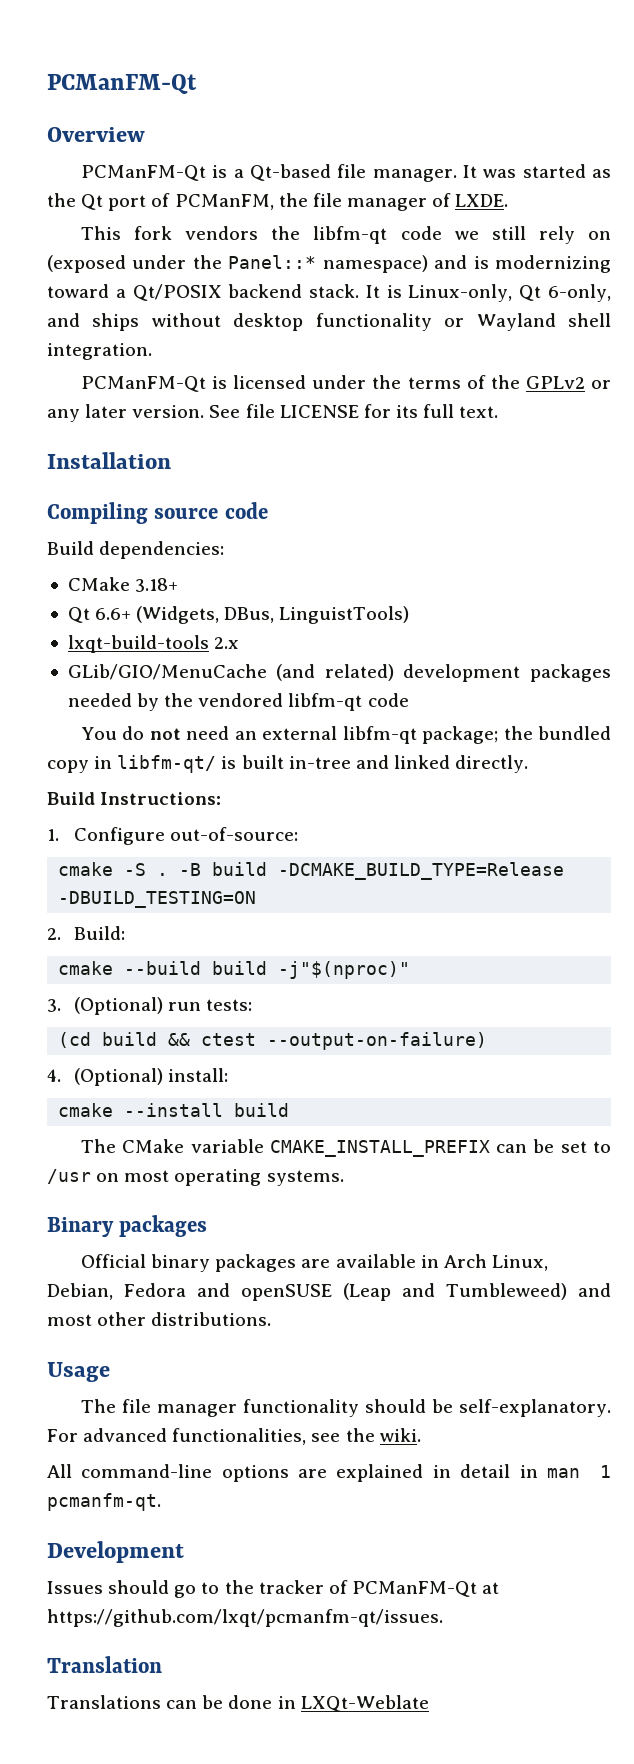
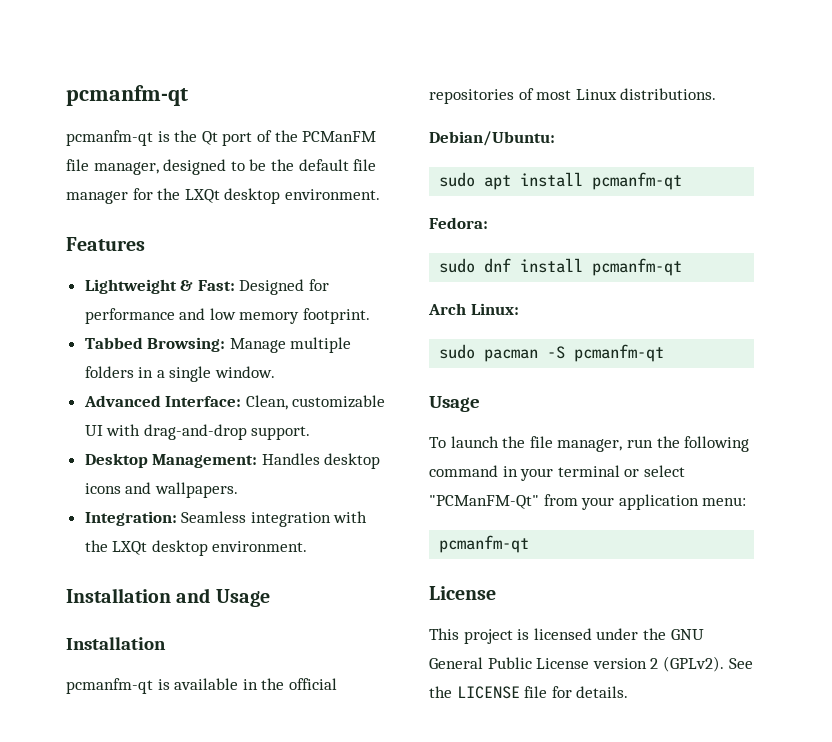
[47,74,197,94] [47,127,145,142] [80,164,612,182] [47,193,509,211] [80,226,611,244] [47,255,612,273] [47,284,611,302] [47,313,611,331] [47,343,152,360] [80,375,612,392] [47,404,499,422] [47,452,171,469] [47,502,268,524] [47,541,225,559] [67,577,179,592] [67,606,410,624] [67,635,240,653] [67,664,612,682] [67,693,409,711] [80,726,611,744] [47,755,529,773] [47,792,222,805] [47,827,299,845] [58,862,565,880] [58,891,257,908] [47,926,125,940] [58,961,411,979] [47,997,253,1015] [58,1032,488,1050] [47,1068,229,1086] [58,1103,290,1117] [80,1139,612,1157] [47,1169,344,1186] [47,1215,208,1237] [80,1254,548,1272] [47,1283,611,1301] [47,1312,272,1326] [47,1362,110,1382] [80,1399,611,1417] [47,1428,421,1445] [47,1464,612,1482] [47,1493,161,1511] [47,1541,184,1563] [47,1580,500,1598] [47,1609,443,1627] [47,1656,162,1673] [47,1695,429,1712] PCManFM-Qt // Overview // PCManFM-Qt is a Qt-based file manager. It was started as the Qt port of PCManFM, the file manager of LXDE. // This fork vendors the libfm-qt code we still rely on (exposed under the Panel::* namespace) and is modernizing toward a Qt/POSIX backend stack. It is Linux-only, Qt 6-only, and ships without desktop functionality or Wayland shell integration. // PCManFM-Qt is licensed under the terms of the GPLv2 or any later version. See file LICENSE for its full text. // Installation // Compiling source code // Build dependencies: // CMake 3.18+ // Qt 6.6+ (Widgets, DBus, LinguistTools) // lxqt-build-tools 2.x // GLib/GIO/MenuCache (and related) development packages needed by the vendored libfm-qt code // You do not need an external libfm-qt package; the bundled copy in libfm-qt/ is built in-tree and linked directly. // Build Instructions: // 1. Configure out-of-source: // cmake -S . -B build -DCMAKE_BUILD_TYPE=Release -DBUILD_TESTING=ON // 2. Build: // cmake --build build -j"$(nproc)" // 3. (Optional) run tests: // (cd build && ctest --output-on-failure) // 4. (Optional) install: // cmake --install build // The CMake variable CMAKE_INSTALL_PREFIX can be set to /usr on most operating systems. // Binary packages // Official binary packages are available in Arch Linux, Debian, Fedora and openSUSE (Leap and Tumbleweed) and most other distributions. // Usage // The file manager functionality should be self-explanatory. For advanced functionalities, see the wiki. // All command-line options are explained in detail in man 1 pcmanfm-qt. // Development // Issues should go to the tracker of PCManFM-Qt at https://github.com/lxqt/pcmanfm-qt/issues. // Translation // Translations can be done in LXQt-Weblate -> [66,85,188,106] [66,130,377,146] [66,159,377,175] [66,188,380,204] [66,237,145,251] [84,279,330,295] [84,308,371,324] [84,337,352,353] [84,366,276,382] [83,395,386,410] [84,424,311,440] [84,453,381,469] [84,482,238,498] [84,511,368,527] [84,540,308,556] [66,588,270,607] [66,637,166,650] [66,678,337,694] [429,88,717,104] [429,131,555,146] [439,172,683,190] [429,217,488,229] [439,258,683,276] [428,303,519,315] [439,344,665,362] [429,396,480,412] [429,436,750,452] [429,465,685,481] [429,494,747,510] [439,535,530,553] [429,586,496,600] [429,628,704,644] [429,656,753,672] [429,686,629,699] pcmanfm-qt // pcmanfm-qt is the Qt port of the PCManFM file manager, designed to be the default file manager for the LXQt desktop environment. // Features // Lightweight & Fast: Designed for performance and low memory footprint. // Tabbed Browsing: Manage multiple folders in a single window. // Advanced Interface: Clean, customizable UI with drag-and-drop support. // Desktop Management: Handles desktop icons and wallpapers. // Integration: Seamless integration with the LXQt desktop environment. // Installation and Usage // Installation // pcmanfm-qt is available in the official repositories of most Linux distributions. // Debian/Ubuntu: // sudo apt install pcmanfm-qt // Fedora: // sudo dnf install pcmanfm-qt // Arch Linux: // sudo pacman -S pcmanfm-qt // Usage // To launch the file manager, run the following command in your terminal or select "PCManFM-Qt" from your application menu: // pcmanfm-qt // License // This project is licensed under the GNU General Public License version 2 (GPLv2). See the LICENSE file for details.

